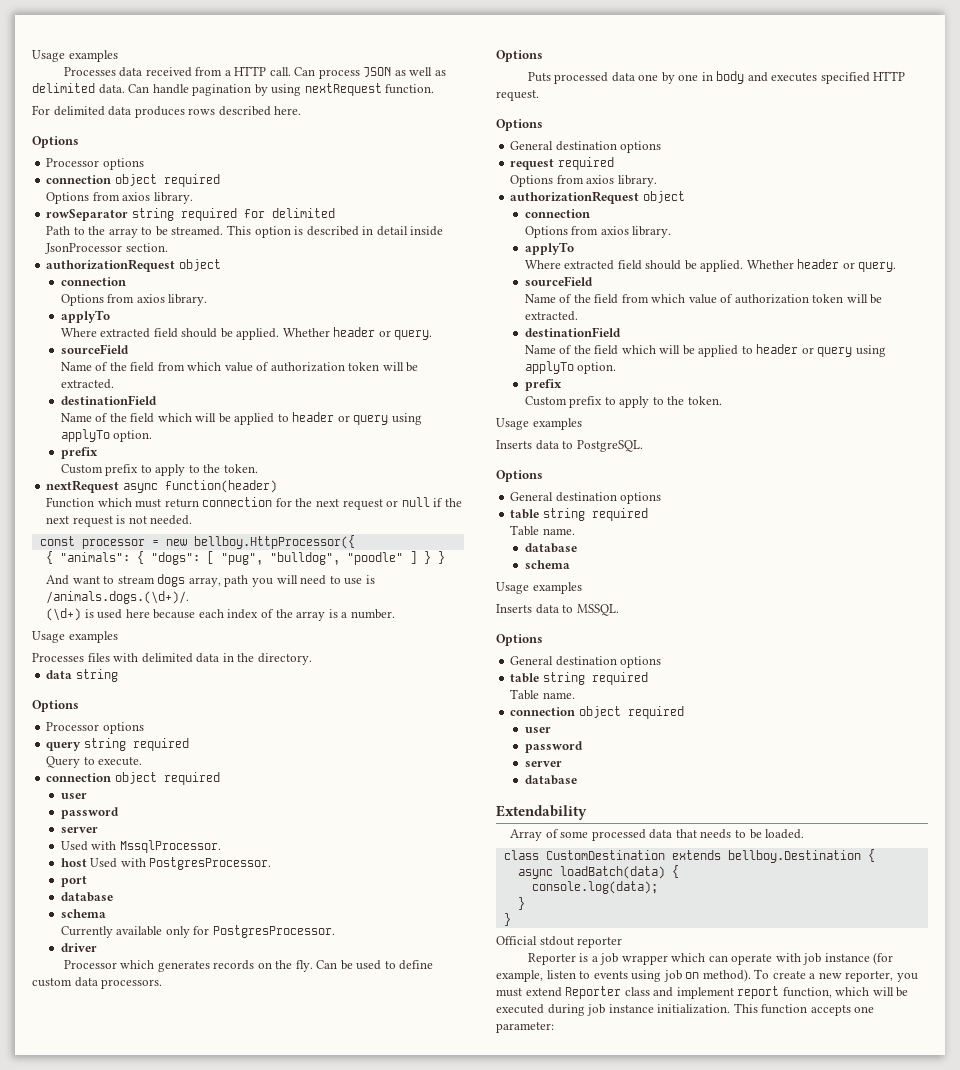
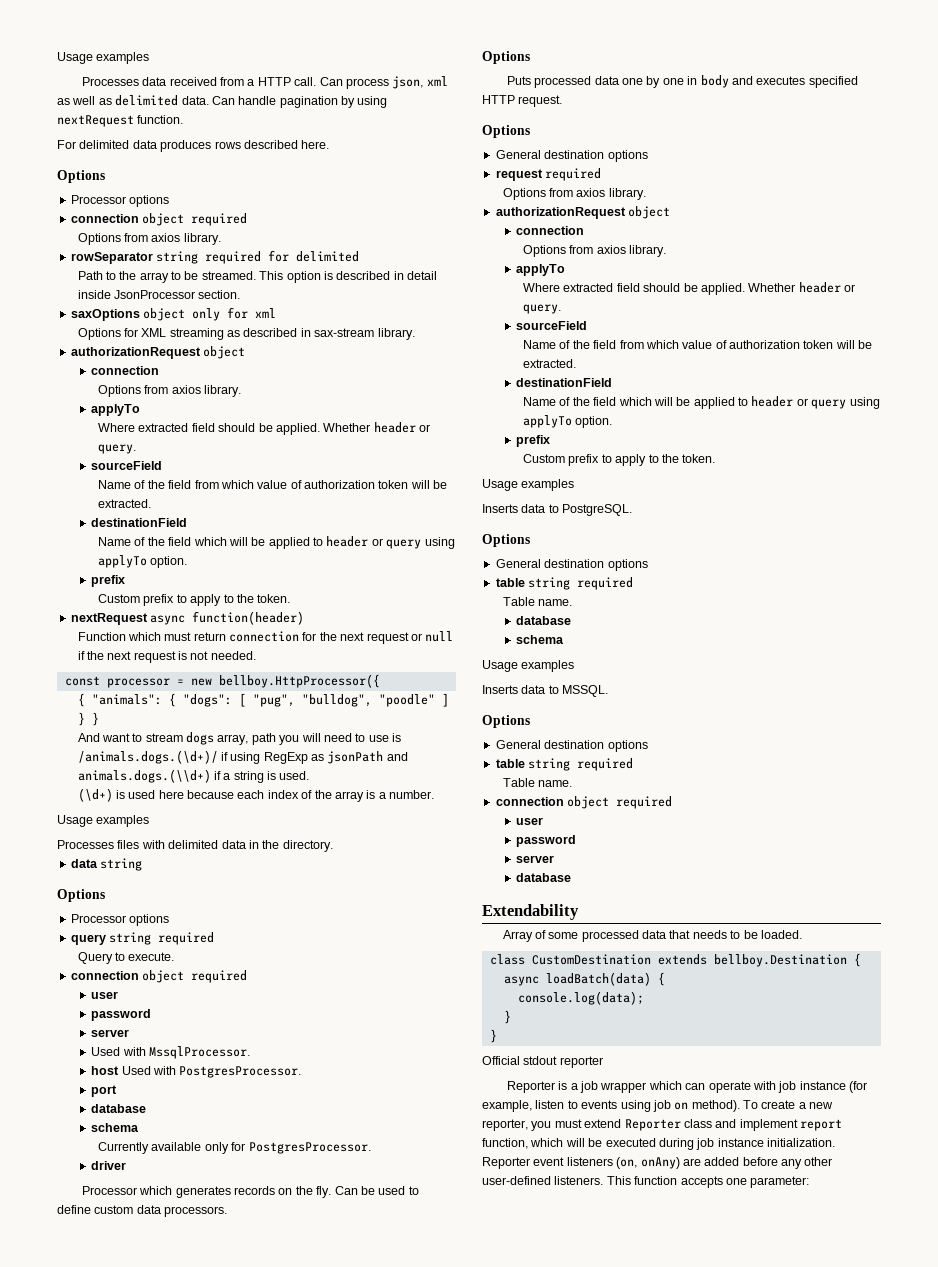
[363,67,392,77] JSON -> [392,76,448,89] json, xml
(168, 247) none -> [70,307,277,321] [77,328,415,340] // saxOptions object only for xml // Options for XML streaming as described in sax-stream library.
[46,591,190,604] /animals.dogs.(\d+)/. -> [77,750,408,764] [77,769,310,783] /animals.dogs.(\d+)/ if using RegExp as jsonPath and animals.dogs.(\\d+) if a string is used.
(731, 1009) none -> [482,1157,833,1169] [482,1176,604,1185] Reporter event listeners (on, onAny) are added before any other user-defined listeners.

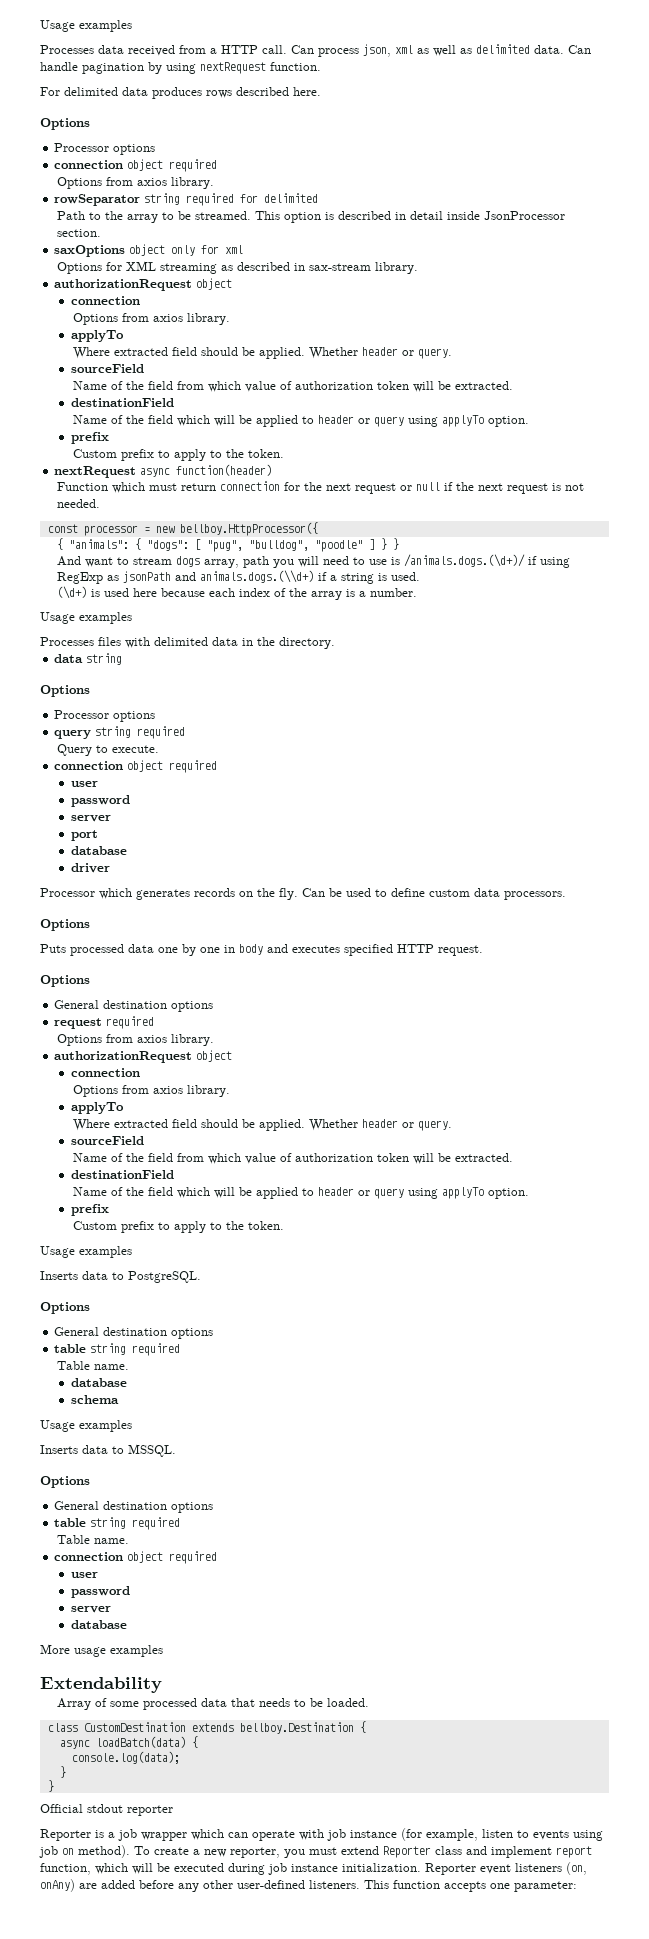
[91,1046,251,1059] [91,1066,302,1078] [91,1085,118,1097] [91,1104,147,1113] [91,1123,140,1132] [98,1142,371,1154] Used with MssqlProcessor. // host Used with PostgresProcessor. // port // database // schema // Currently available only for PostgresProcessor. -> [70,830,98,841] [70,846,127,855] port // database
(572, 877) none -> [40,1644,163,1657] // More usage examples

